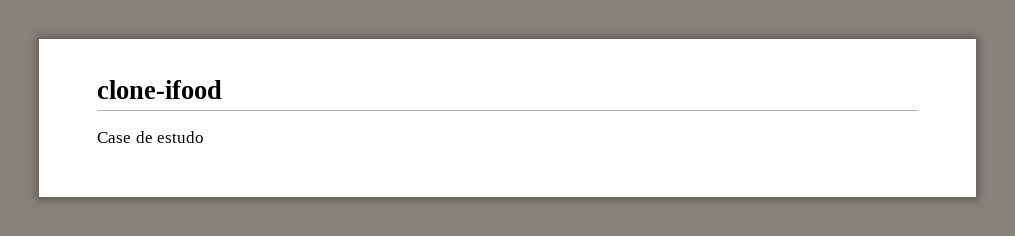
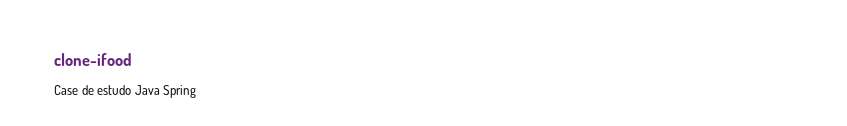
(205, 137) none -> [134,85,197,98] Java Spring

